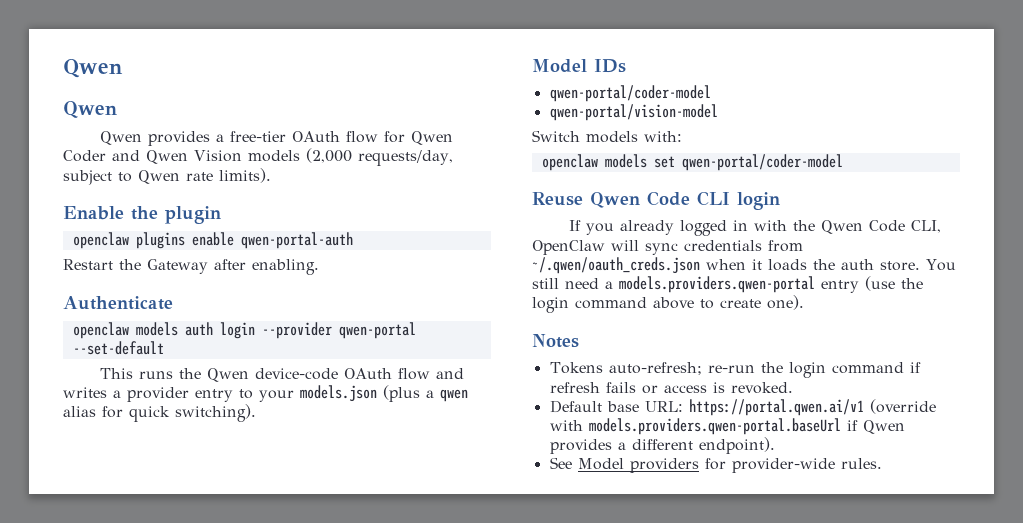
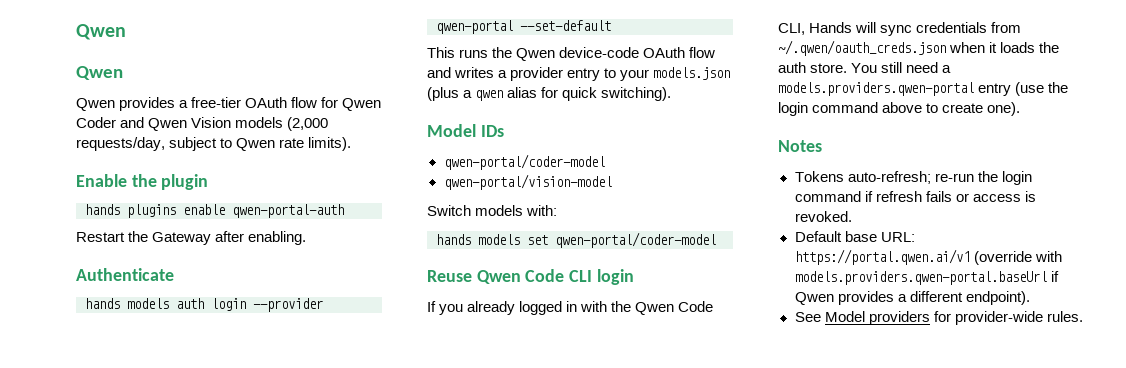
[72,232,129,249] openclaw -> [85,204,120,215] hands
[72,322,129,339] openclaw -> [85,298,120,309] hands
[541,154,598,171] openclaw -> [436,234,471,245] hands
[532,240,605,255] OpenClaw -> [809,22,853,33] Hands

